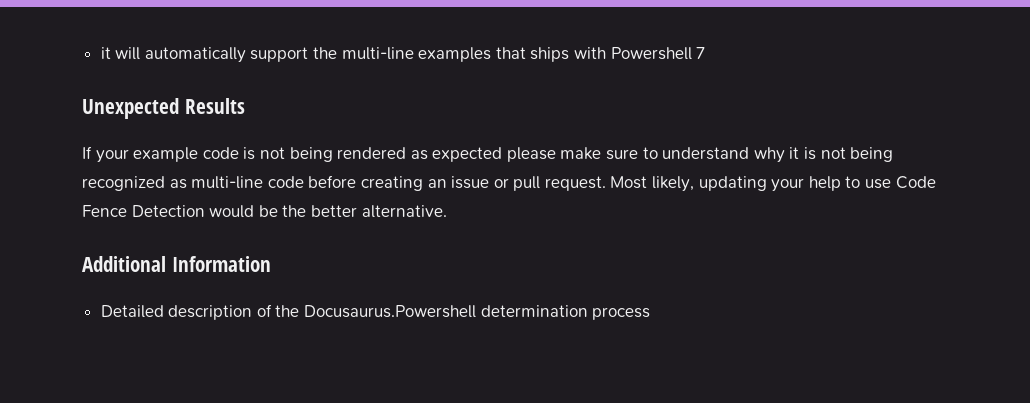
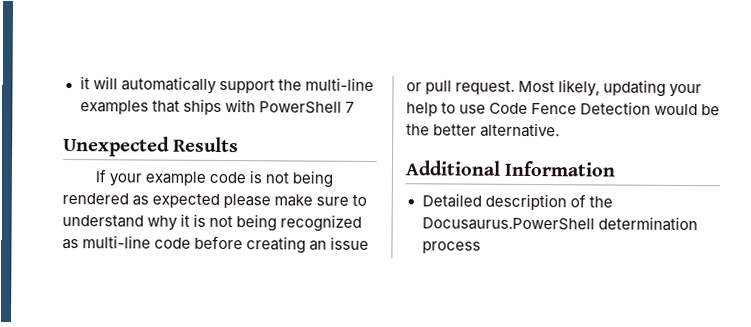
[610,47,692,60] Powershell -> [258,101,342,114] PowerShell
[304,305,477,318] Docusaurus.Powershell -> [421,217,595,231] Docusaurus.PowerShell

